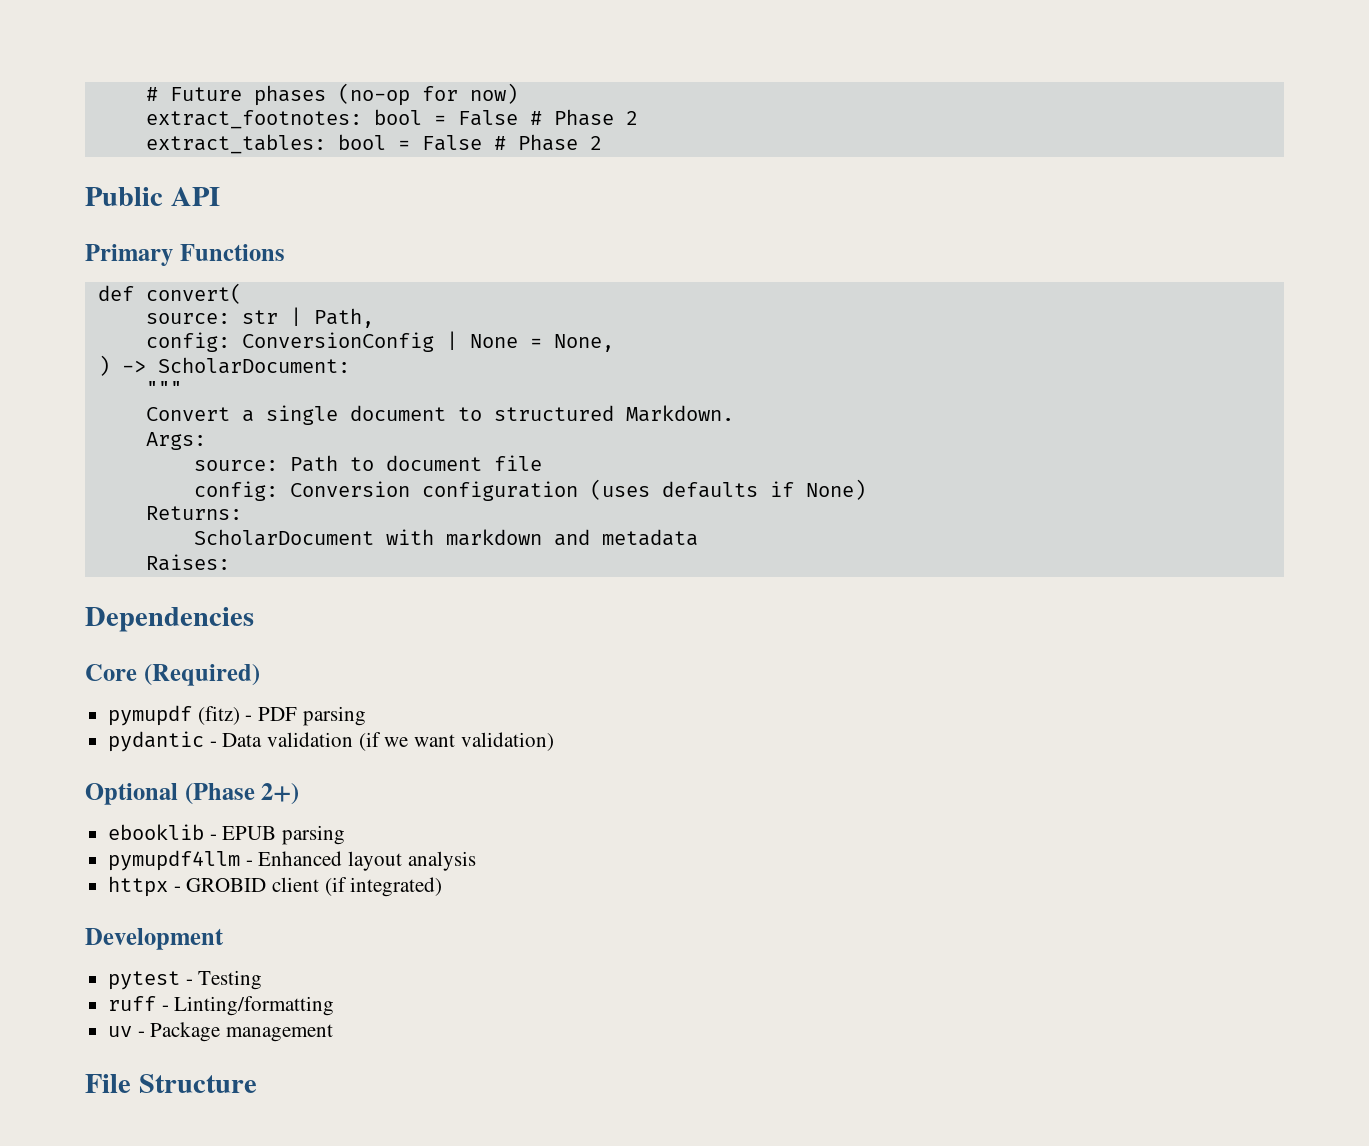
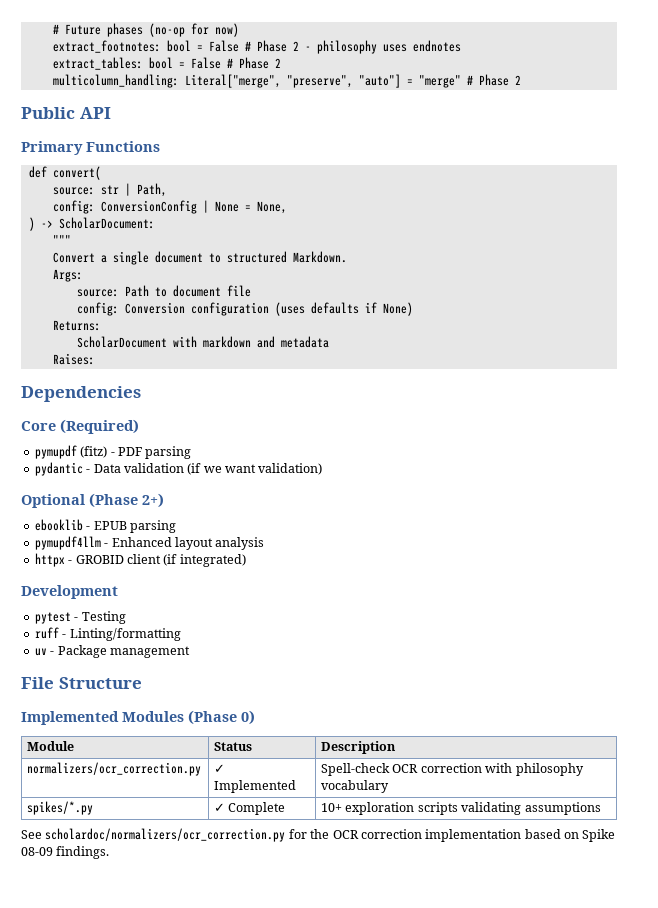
(638, 118) none -> [304,40,461,54] - philosophy uses endnotes
(602, 143) none -> [52,74,521,88] // multicolumn_handling: Literal["merge", "preserve", "auto"] = "merge" # Phase 2
(257, 1083) none -> [21,710,255,725] [27,741,75,751] [214,742,253,751] [321,741,397,754] [27,762,202,776] [214,764,226,773] [214,780,297,793] [321,763,584,776] [321,780,390,793] [27,801,94,815] [214,802,286,815] [321,802,601,815] [21,828,616,842] [21,846,110,859] // Implemented Modules (Phase 0) // Module | Status | Description // normalizers/ocr_correction.py | ✓ Implemented | Spell-check OCR correction with philosophy vocabulary // spikes/*.py | ✓ Complete | 10+ exploration scripts validating assumptions // See scholardoc/normalizers/ocr_correction.py for the OCR correction implementation based on Spike 08-09 findings.

